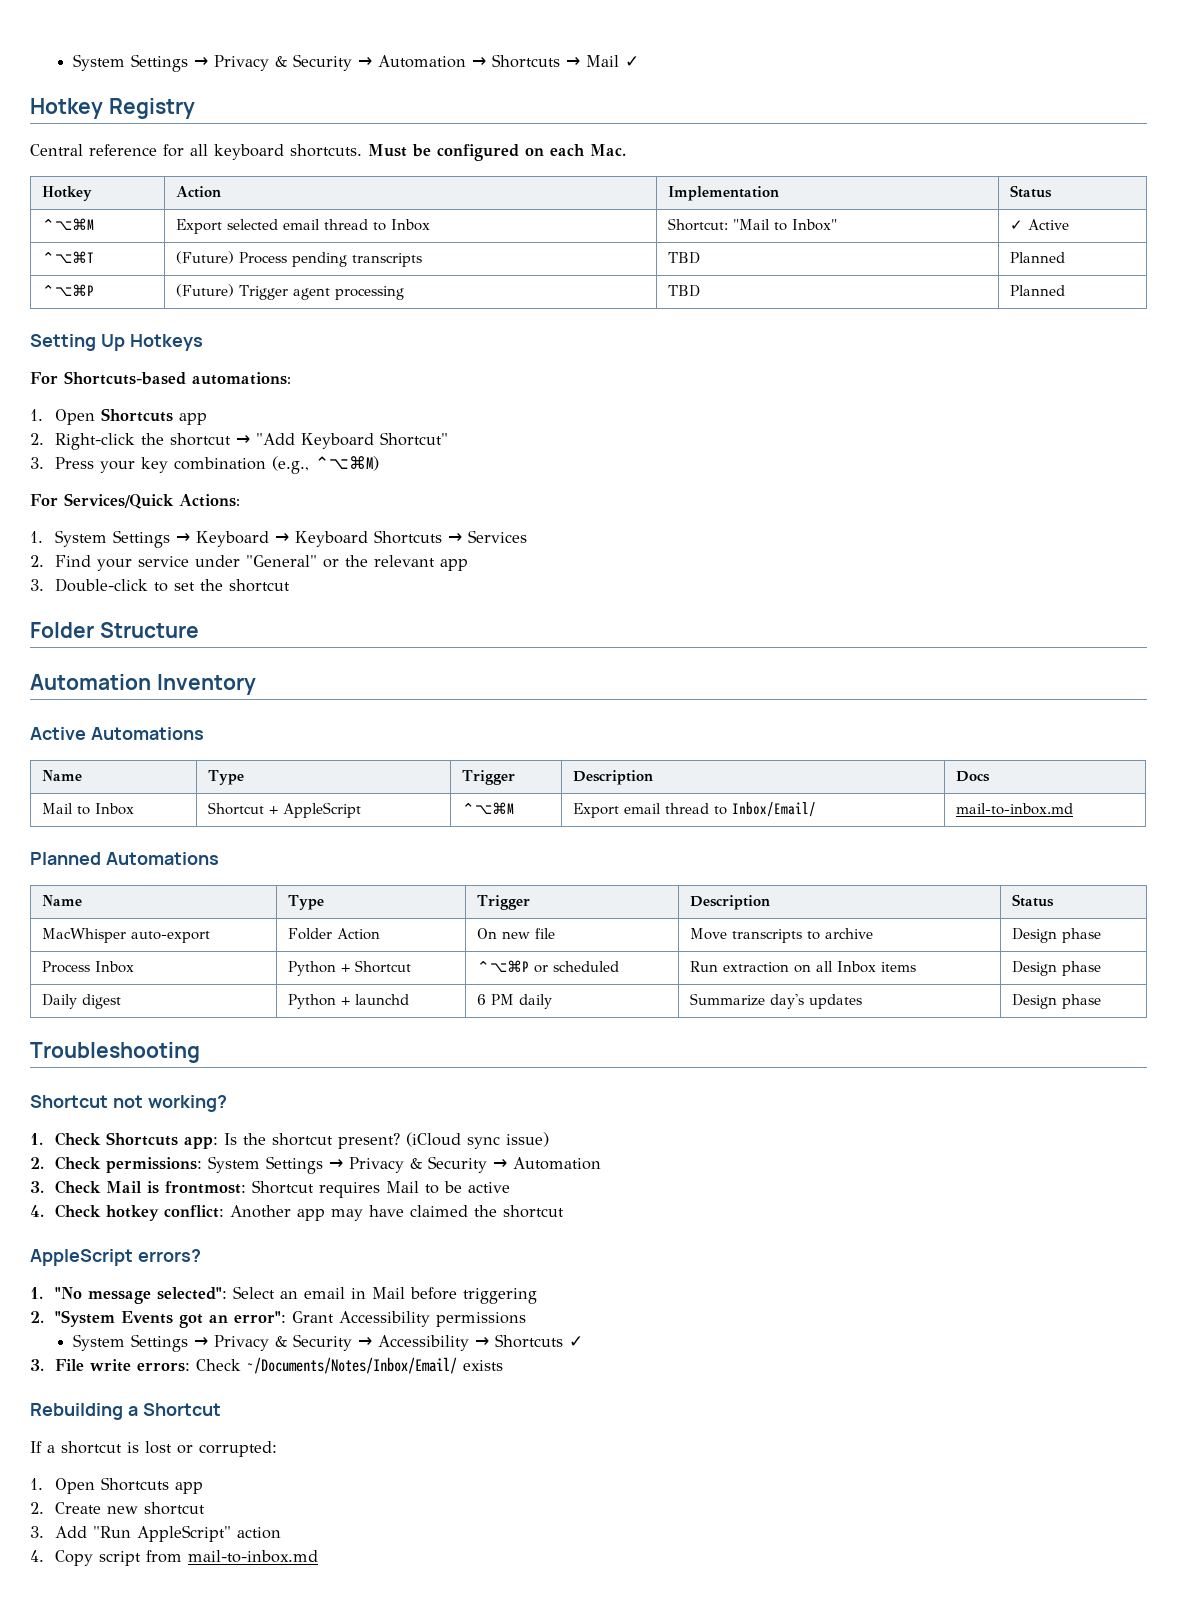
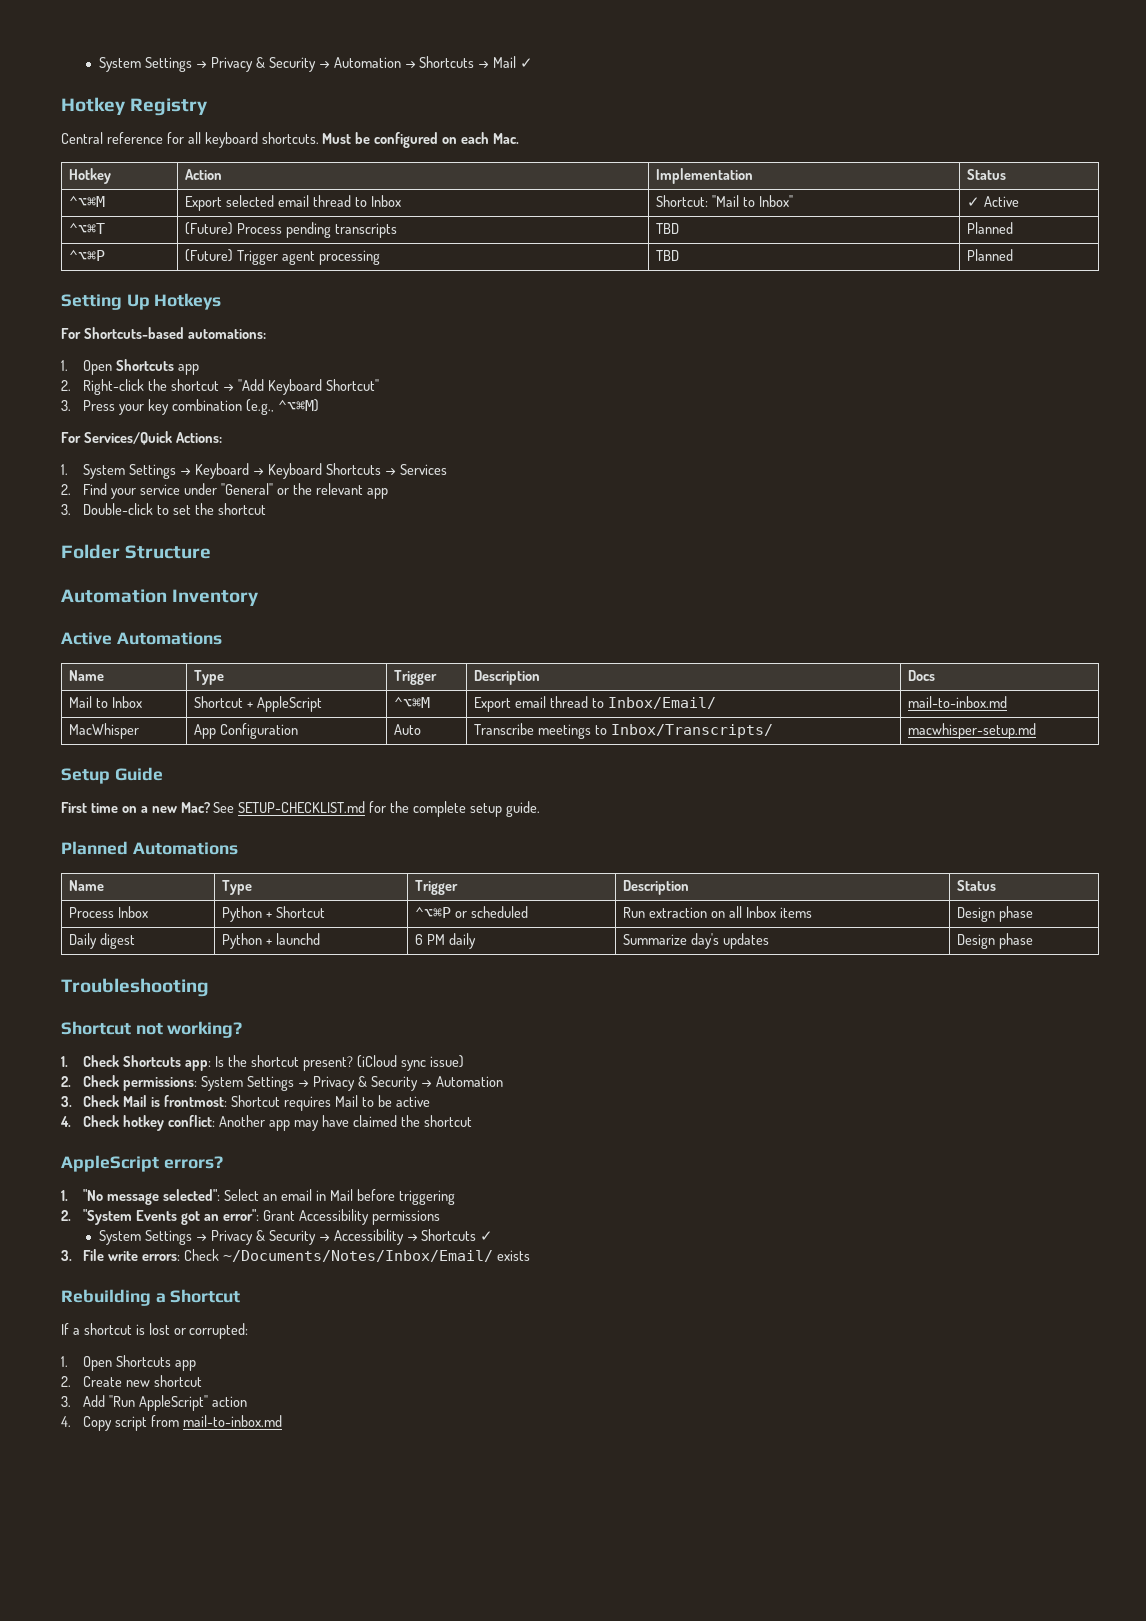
(1073, 809) none -> [68,723,139,739] [193,723,298,739] [393,724,421,735] [473,723,773,739] [907,723,1036,739] [61,767,163,784] [61,801,540,817] // MacWhisper | App Configuration | Auto | Transcribe meetings to Inbox/Transcripts/ | macwhisper-setup.md // Setup Guide // First time on a new Mac? See SETUP-CHECKLIST.md for the complete setup guide.
[41,928,210,943] [287,928,380,940] [476,928,555,939] [689,928,873,943] [1011,928,1101,943] // MacWhisper auto-export | Folder Action | On new file | Move transcripts to archive | Design phase -> (996, 885) none

